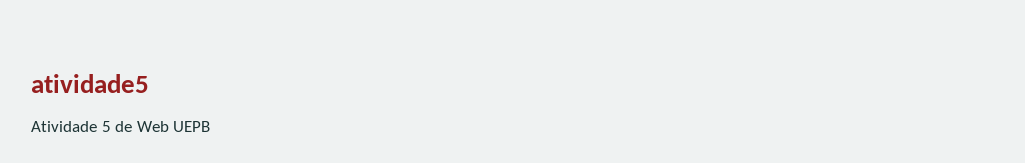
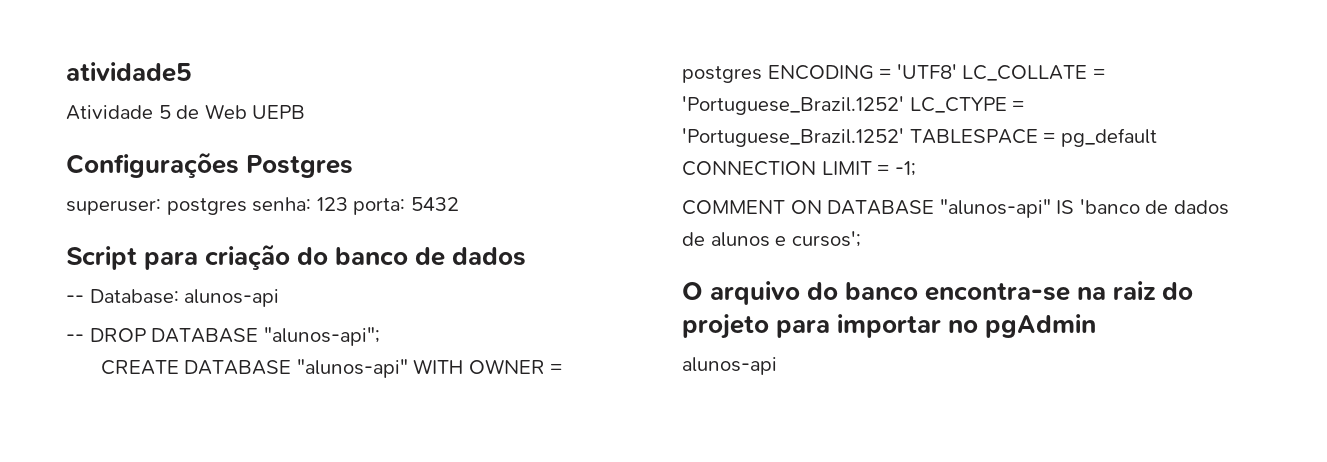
(211, 126) none -> [66,153,354,178] [66,197,459,215] [66,245,527,270] [66,289,280,307] [66,327,380,346] [100,359,563,378] [682,64,1105,83] [682,96,1025,115] [682,128,1157,147] [682,161,916,176] [682,199,1229,218] [682,231,861,247] [682,281,1194,305] [682,314,1097,339] [682,357,777,375] // Configurações Postgres // superuser: postgres senha: 123 porta: 5432 // Script para criação do banco de dados // -- Database: alunos-api // -- DROP DATABASE "alunos-api"; // CREATE DATABASE "alunos-api" WITH OWNER = postgres ENCODING = 'UTF8' LC_COLLATE = 'Portuguese_Brazil.1252' LC_CTYPE = 'Portuguese_Brazil.1252' TABLESPACE = pg_default CONNECTION LIMIT = -1; // COMMENT ON DATABASE "alunos-api" IS 'banco de dados de alunos e cursos'; // O arquivo do banco encontra-se na raiz do projeto para importar no pgAdmin // alunos-api

